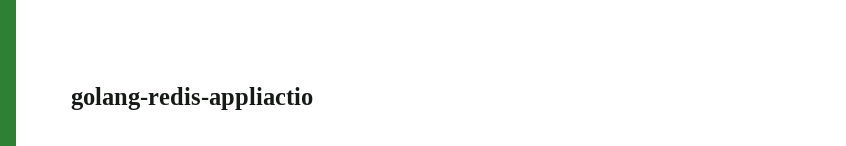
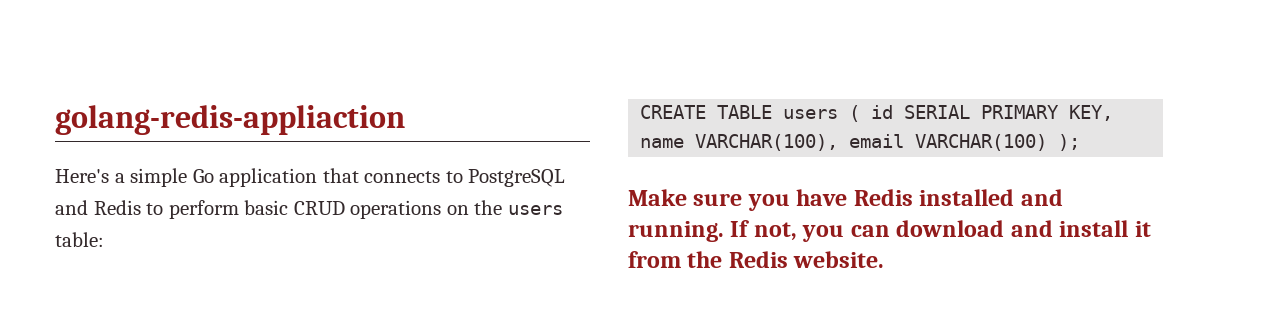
[71,87,313,110] golang-redis-appliactio -> [55,105,405,135] [55,168,566,187] [55,200,563,219] [55,232,104,247] [640,105,1114,122] [640,134,1081,151] [628,189,1063,211] [628,220,1151,242] [628,251,885,268] golang-redis-appliaction // Here's a simple Go application that connects to PostgreSQL and Redis to perform basic CRUD operations on the users table: // CREATE TABLE users ( id SERIAL PRIMARY KEY, name VARCHAR(100), email VARCHAR(100) ); // Make sure you have Redis installed and running. If not, you can download and install it from the Redis website.

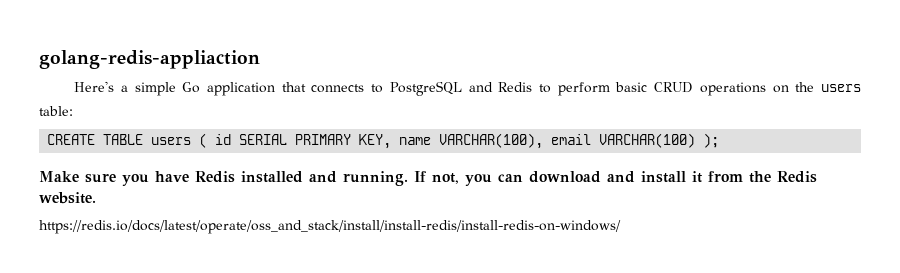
(885, 259) none -> [39,220,621,234] // https://redis.io/docs/latest/operate/oss_and_stack/install/install-redis/install-redis-on-windows/

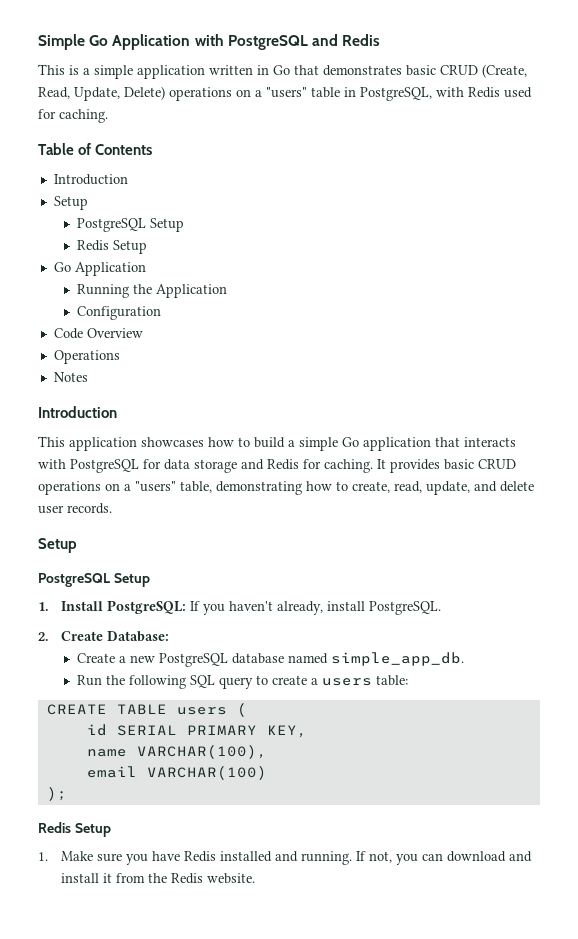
[39,50,260,69] [74,81,115,92] golang-redis-appliaction // Here's -> [38,34,381,50] [38,64,527,79] [38,86,532,101] [38,109,108,123] [38,143,153,155] [53,174,128,185] [53,196,88,210] [77,218,185,232] [77,240,148,254] [53,262,146,276] [77,284,228,298] [77,306,162,320] [53,328,143,339] [53,350,120,364] [53,372,88,382] [38,406,117,418] [38,436,285,451] Simple Go Application with PostgreSQL and Redis // This is a simple application written in Go that demonstrates basic CRUD (Create, Read, Update, Delete) operations on a "users" table in PostgreSQL, with Redis used for caching. // Table of Contents // Introduction // Setup // PostgreSQL Setup // Redis Setup // Go Application // Running the Application // Configuration // Code Overview // Operations // Notes // Introduction // This application showcases how to build
[311,81,815,96] connects to PostgreSQL and Redis to perform basic CRUD operations on the -> [464,437,516,447] [38,459,516,473] [38,481,534,495] [38,503,112,514] [38,538,77,553] [38,573,150,587] [38,600,442,615] [38,631,170,642] [77,652,465,667] [77,675,319,689] interacts with PostgreSQL for data storage and Redis for caching. It provides basic CRUD operations on a "users" table, demonstrating how to create, read, update, and delete user records. // Setup // PostgreSQL Setup // 1. Install PostgreSQL: If you haven't already, install PostgreSQL. // 2. Create Database: // Create a new PostgreSQL database named simple_app_db. // Run the following SQL query to create a
(208, 140) none -> (247, 710) //
(392, 141) none -> (307, 731) //
(544, 141) none -> (267, 752) //
(696, 140) none -> (267, 773) //
(720, 140) none -> [38,822,111,837] [38,852,48,861] Redis Setup // 1.
[39,220,621,234] // https://redis.io/docs/latest/operate/oss_and_stack/install/install-redis/install-redis-on-windows/ -> (256, 878) none

